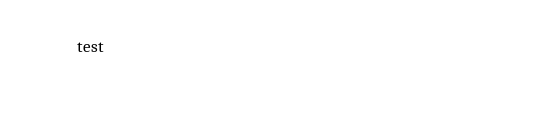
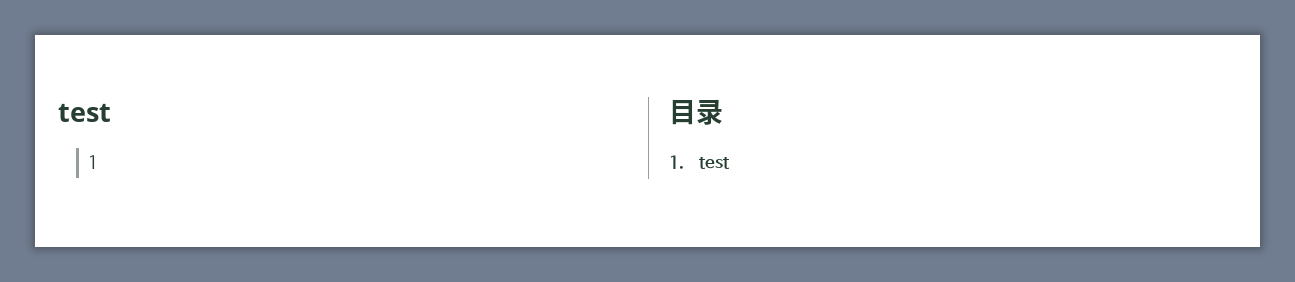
[77,42,104,52] test -> [58,103,111,122] [88,155,99,169] [669,99,723,125] [669,155,731,169] test // 1 // 目录 // 1. test

